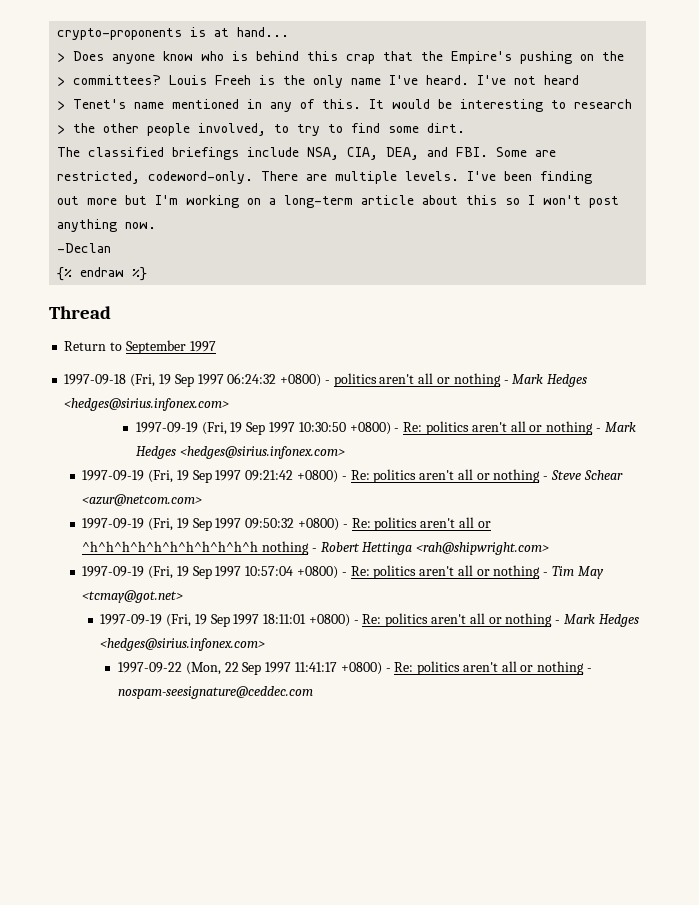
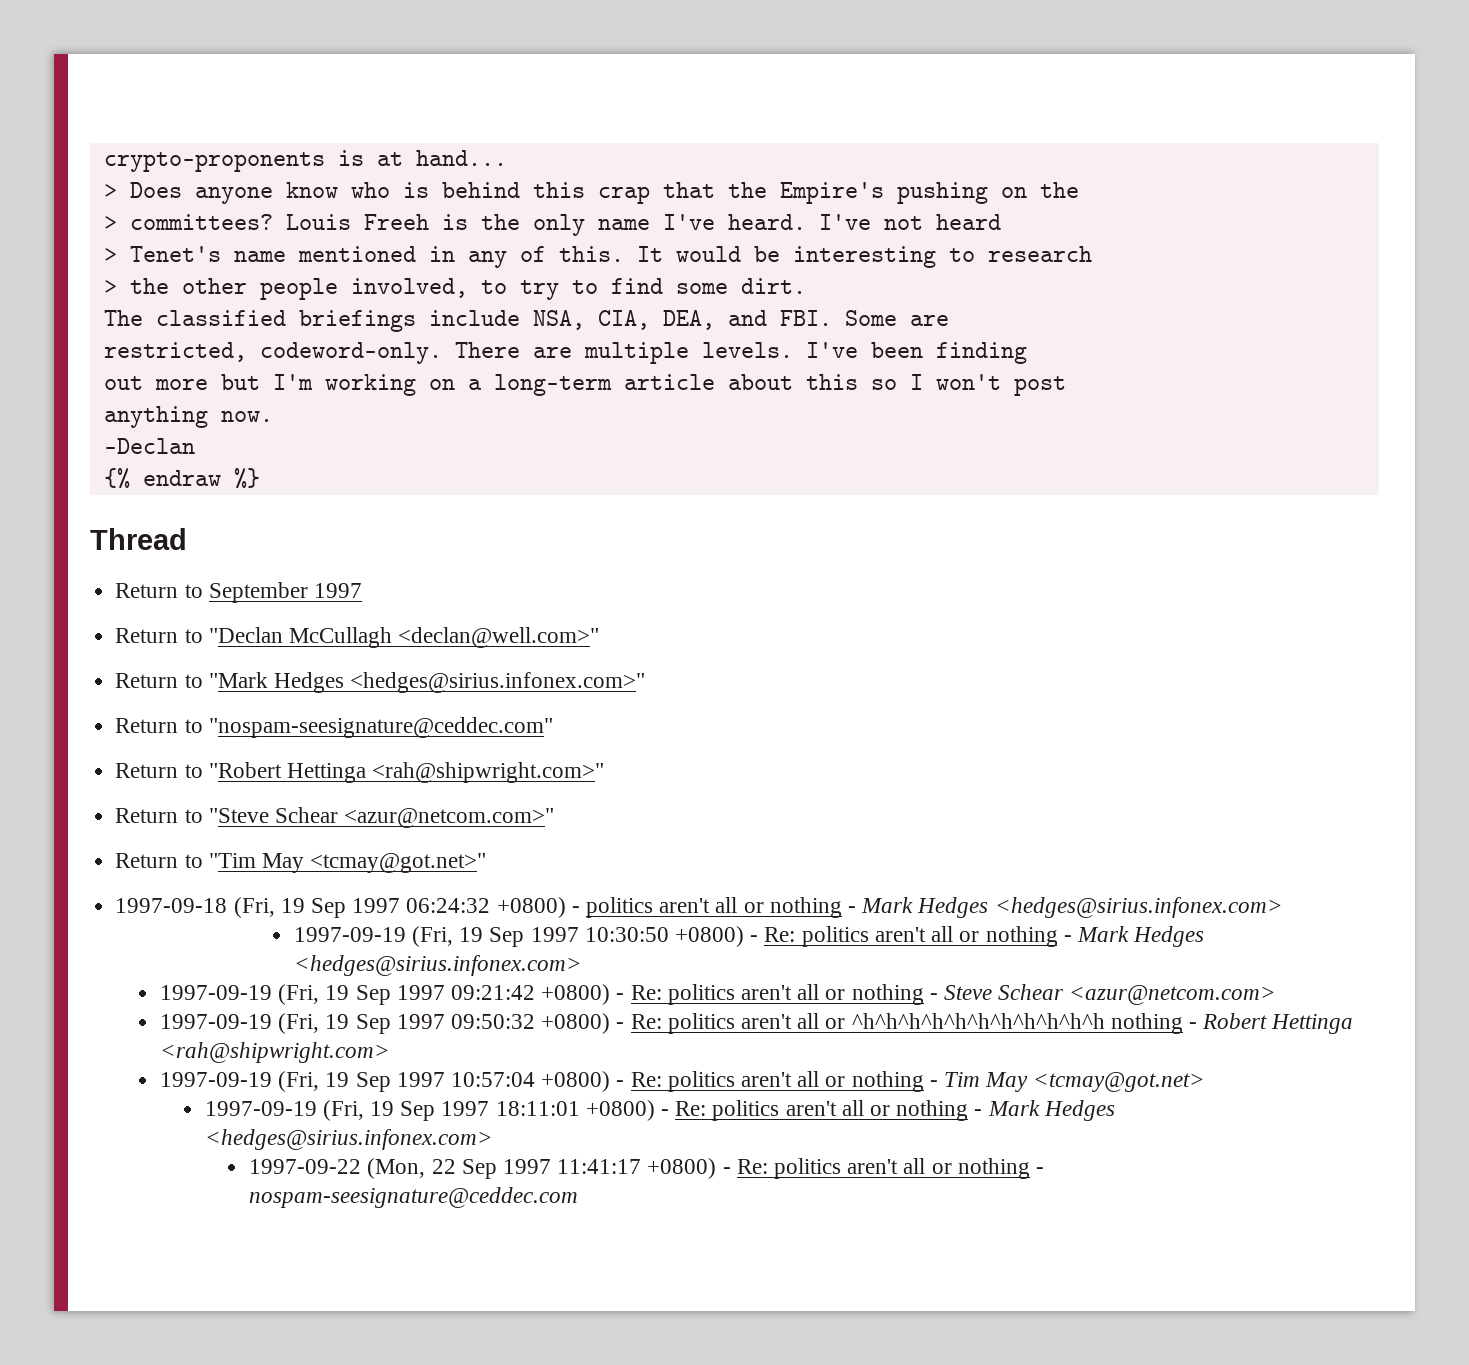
(216, 346) none -> [115,627,600,648] [115,672,646,693] [115,717,553,738] [115,762,605,783] [115,807,555,828] [115,853,487,873] // Return to "Declan McCullagh <declan@well.com>" // Return to "Mark Hedges <hedges@sirius.infonex.com>" // Return to "nospam-seesignature@ceddec.com" // Return to "Robert Hettinga <rah@shipwright.com>" // Return to "Steve Schear <azur@netcom.com>" // Return to "Tim May <tcmay@got.net>"

